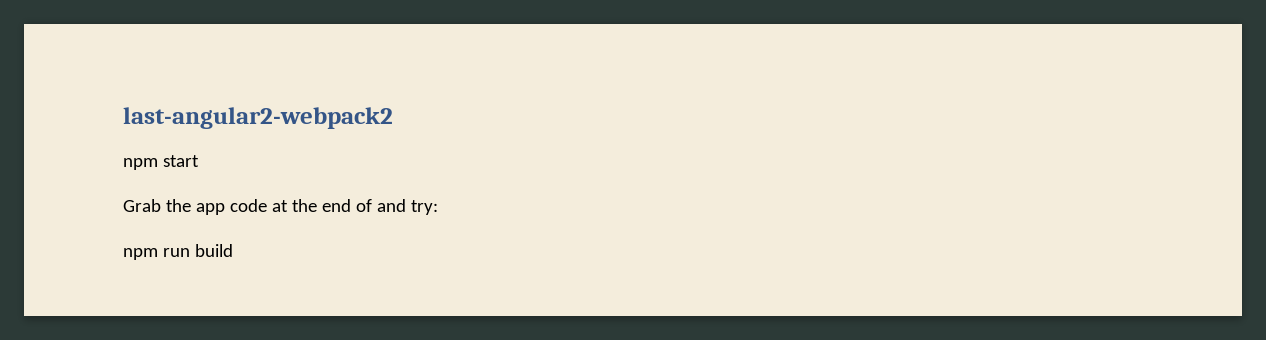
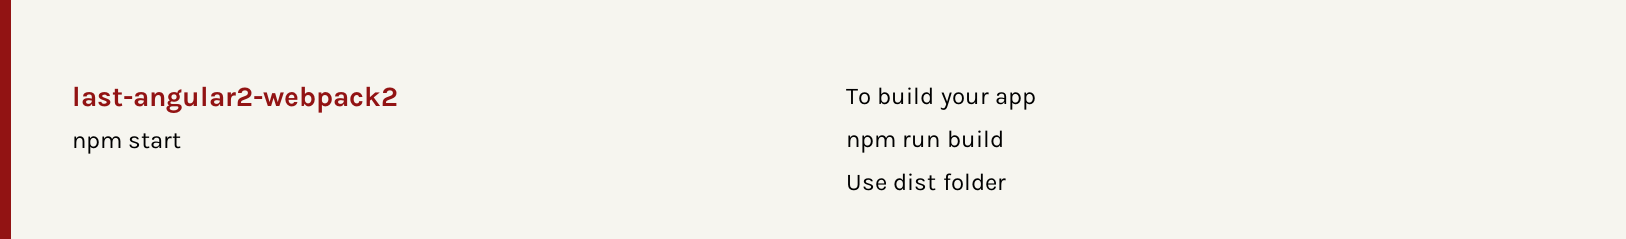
[123,199,438,215] Grab the app code at the end of and try: -> [846,87,1037,110] To build your app
(233, 250) none -> [846,173,1006,191] // Use dist folder

